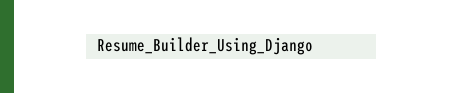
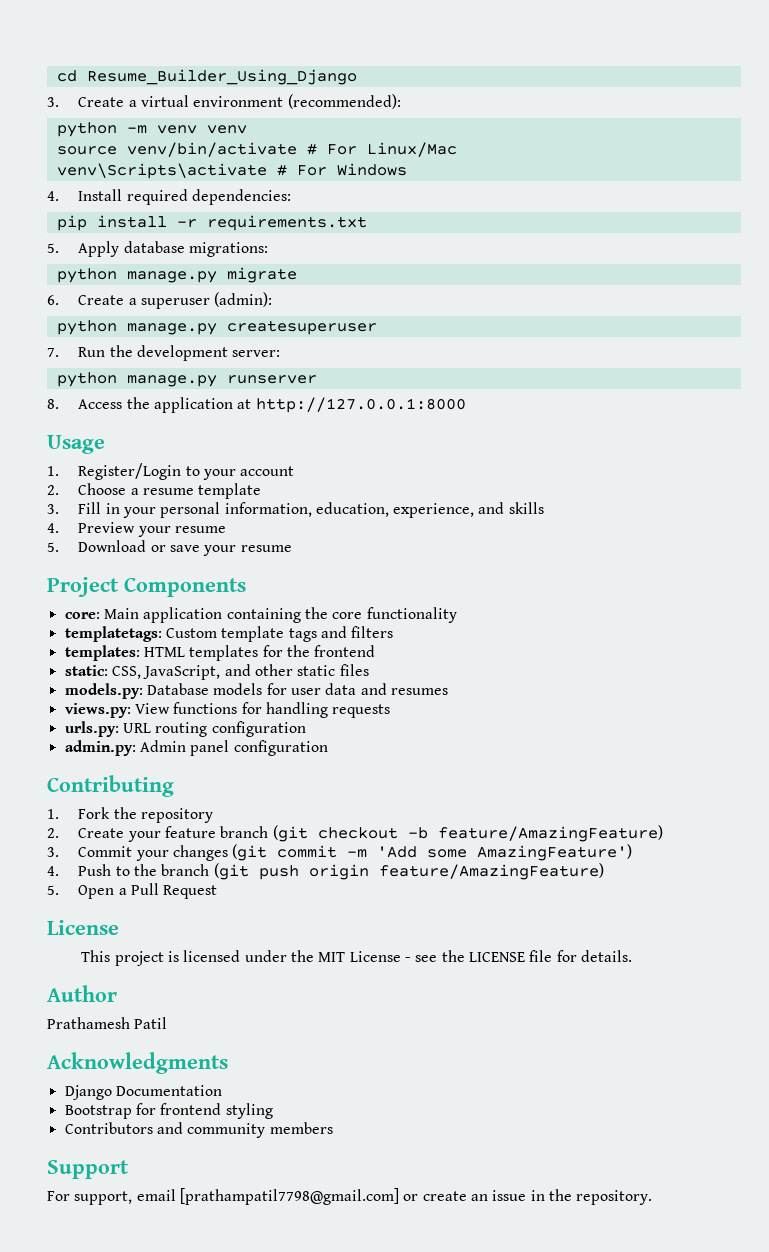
(96, 46) none -> [56,70,77,82] cd
(313, 46) none -> [47,94,401,109] [56,122,247,137] [56,142,457,157] [56,163,407,179] [47,189,291,205] [56,215,367,231] [47,241,268,257] [56,267,297,283] [47,292,273,309] [56,320,377,335] [47,345,281,361] [56,372,317,387] [47,397,466,413] [47,435,105,454] [47,463,295,480] [47,483,262,499] [47,502,544,518] [47,522,226,537] [47,540,292,556] [47,577,246,597] [64,607,457,623] [64,626,394,642] [64,645,376,661] [64,664,369,680] [64,683,448,699] [64,702,391,718] [64,721,306,737] [64,740,328,756] [47,775,174,797] [47,807,213,823] [47,825,663,842] [47,844,633,861] [47,863,604,880] [47,883,218,899] [47,920,119,935] [81,950,632,966] [47,985,117,1002] [47,1017,168,1029] [47,1052,228,1074] [64,1085,222,1100] [64,1103,273,1119] [64,1122,333,1138] [47,1160,129,1179] [47,1188,653,1205] // 3. Create a virtual environment (recommended): // python -m venv venv // source venv/bin/activate # For Linux/Mac // venv\Scripts\activate # For Windows // 4. Install required dependencies: // pip install -r requirements.txt // 5. Apply database migrations: // python manage.py migrate // 6. Create a superuser (admin): // python manage.py createsuperuser // 7. Run the development server: // python manage.py runserver // 8. Access the application at http://127.0.0.1:8000 // Usage // 1. Register/Login to your account // 2. Choose a resume template // 3. Fill in your personal information, education, experience, and skills // 4. Preview your resume // 5. Download or save your resume // Project Components // core: Main application containing the core functionality // templatetags: Custom template tags and filters // templates: HTML templates for the frontend // static: CSS, JavaScript, and other static files // models.py: Database models for user data and resumes // views.py: View functions for handling requests // urls.py: URL routing configuration // admin.py: Admin panel configuration // Contributing // 1. Fork the repository // 2. Create your feature branch (git checkout -b feature/AmazingFeature) // 3. Commit your changes (git commit -m 'Add some AmazingFeature') // 4. Push to the branch (git push origin feature/AmazingFeature) // 5. Open a Pull Request // License // This project is licensed under the MIT License - see the LICENSE file for details. // Author // Prathamesh Patil // Acknowledgments // Django Documentation // Bootstrap for frontend styling // Contributors and community members // Support // For support, email [prathampatil7798@gmail.com] or create an issue in the repository.

